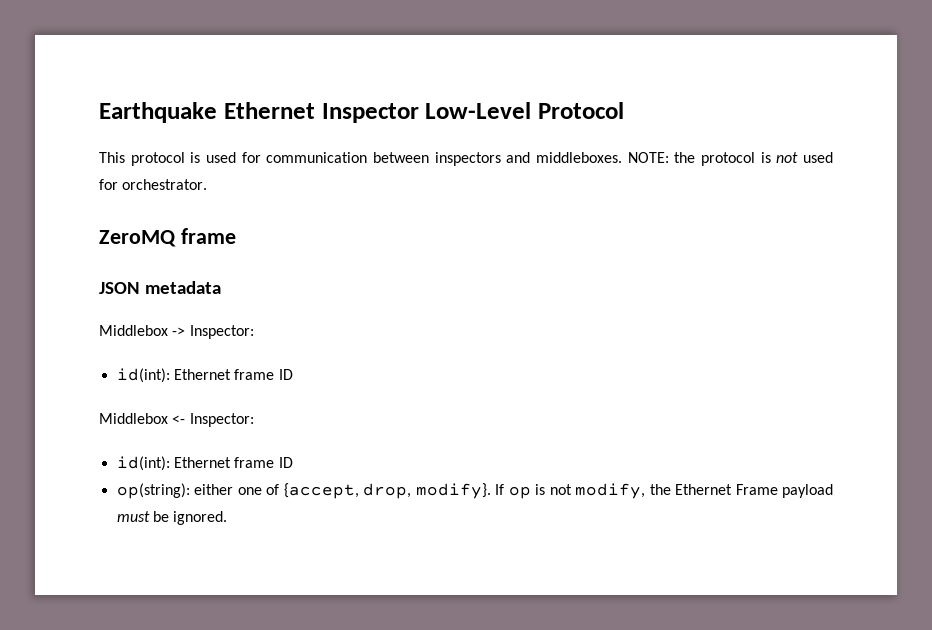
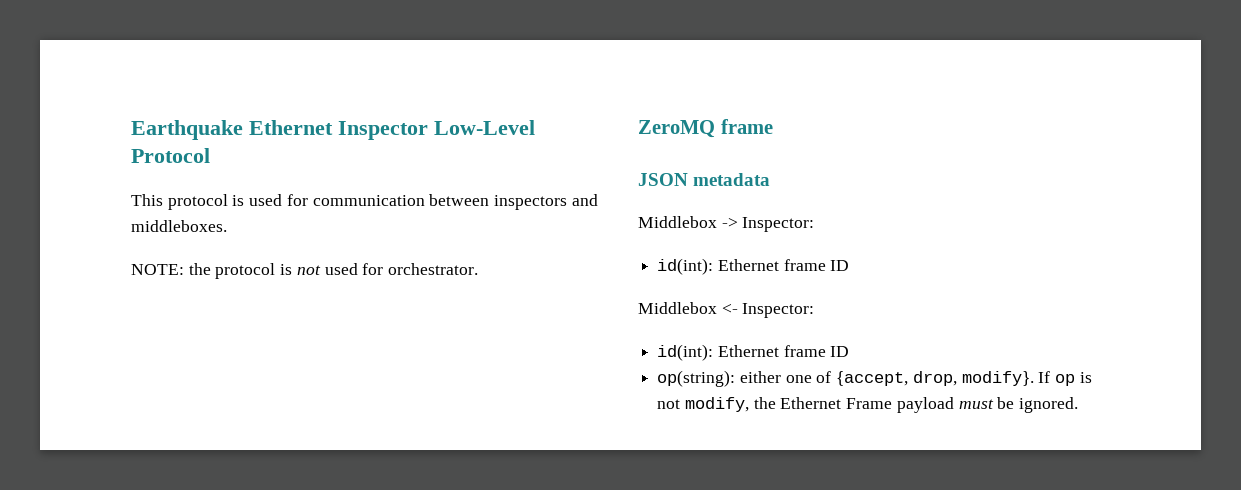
(622, 157) none -> (227, 226) //

